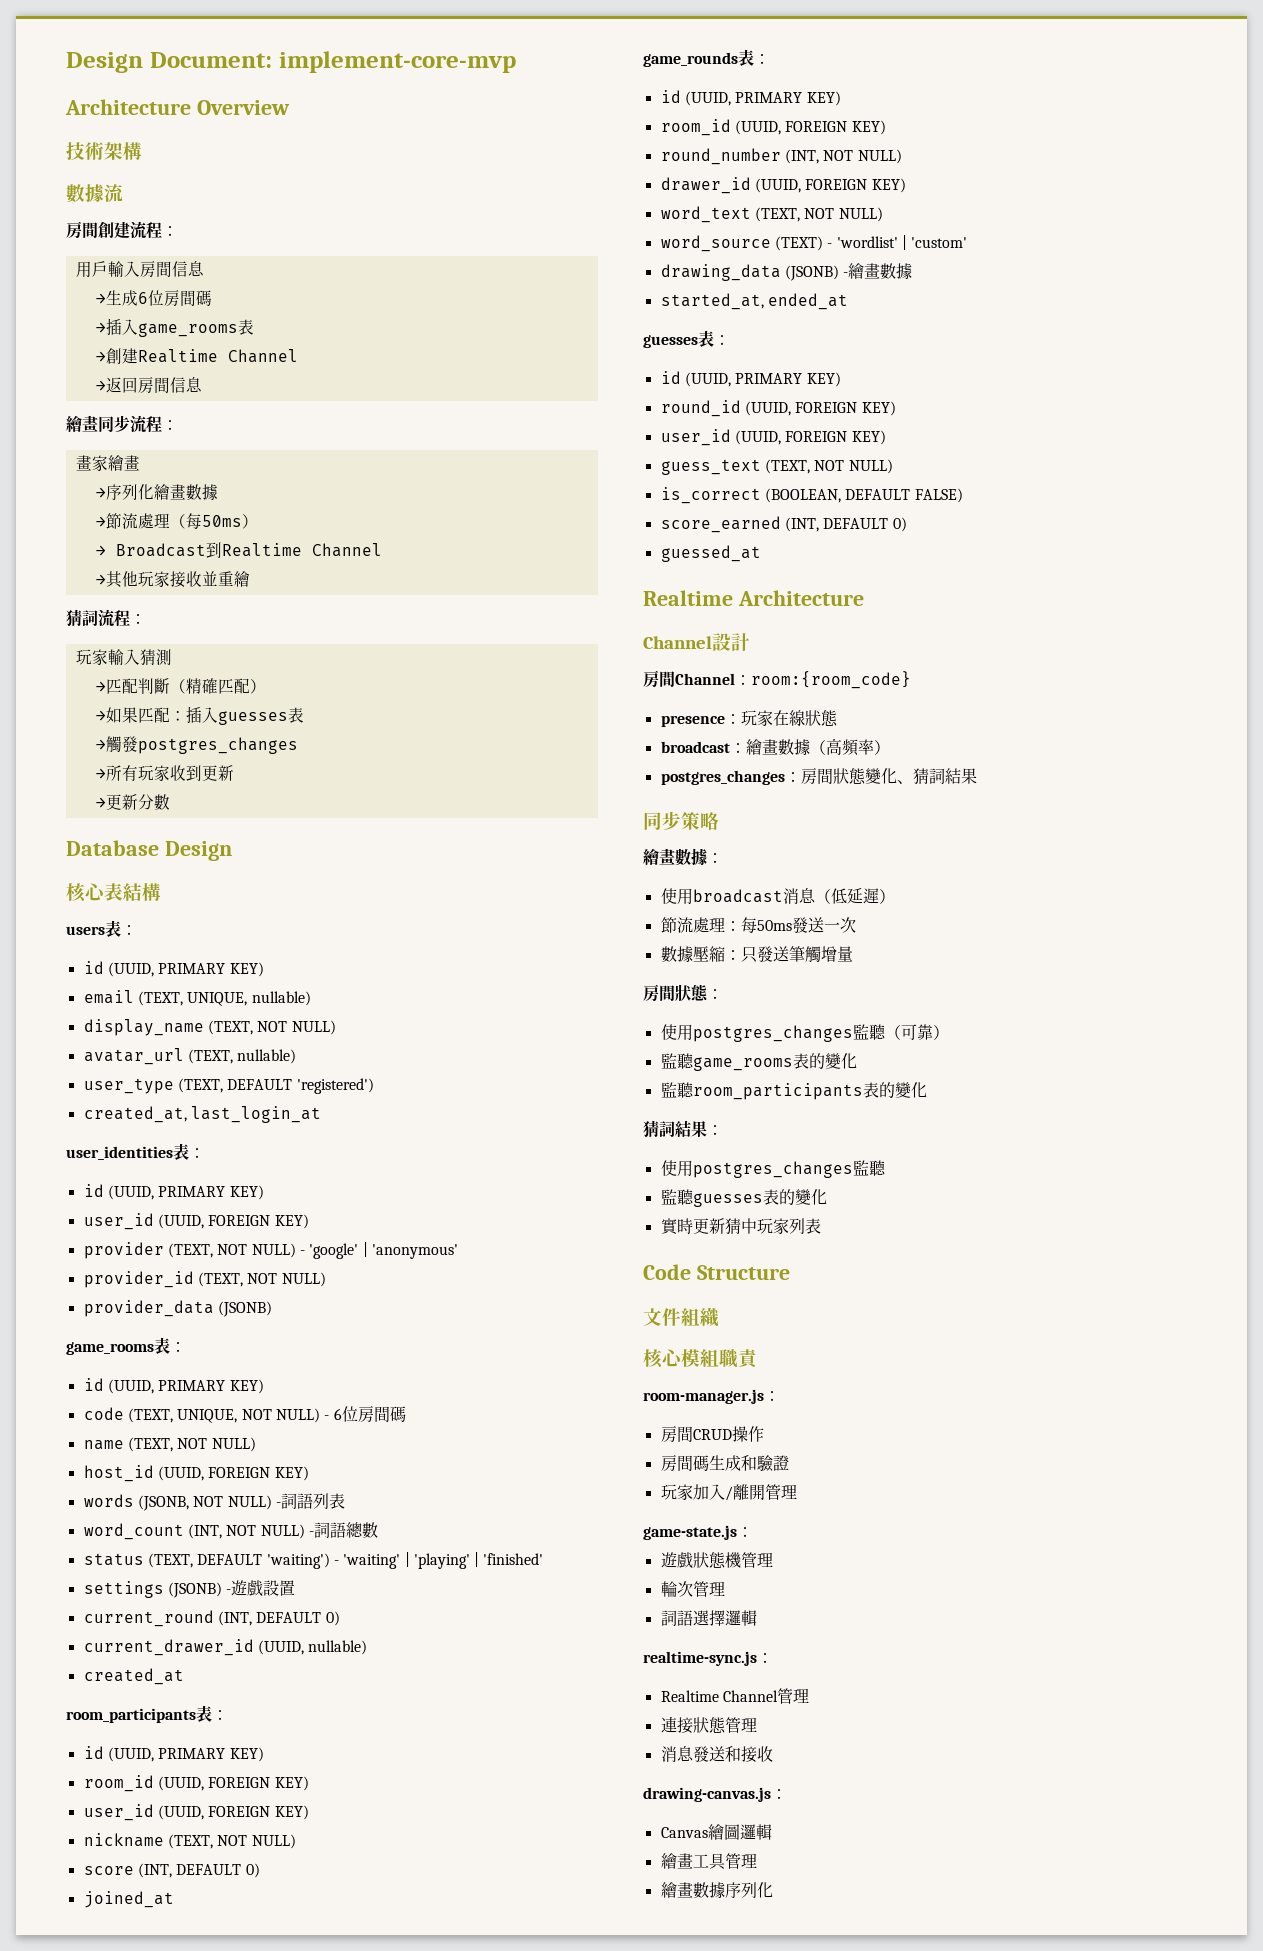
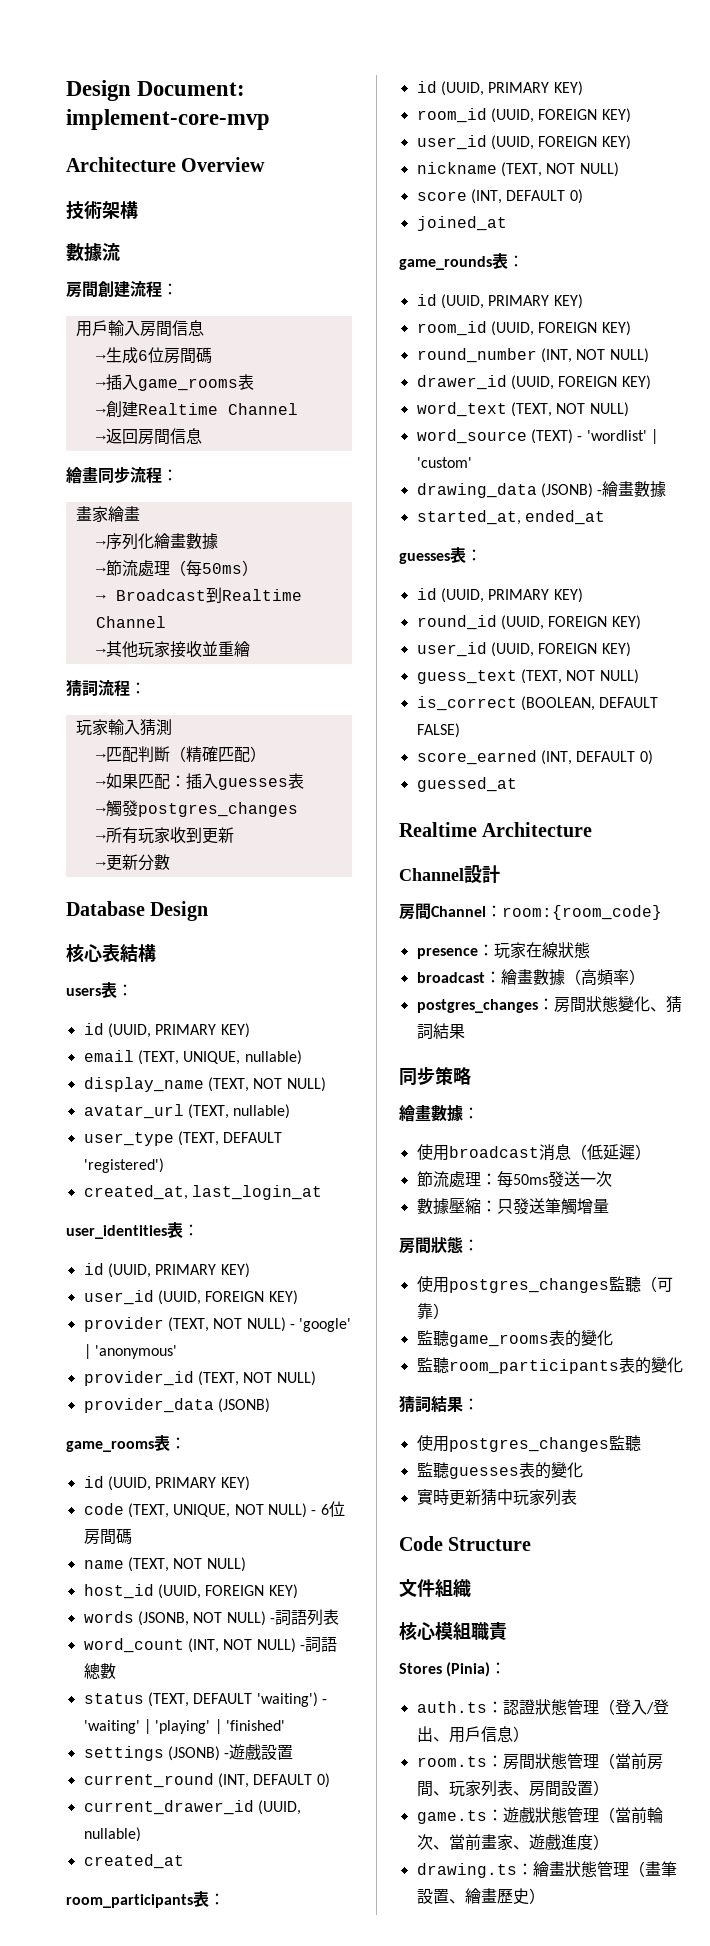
[643,1389,780,1404] [660,1426,764,1443] [660,1455,789,1472] [660,1484,797,1501] [643,1525,753,1540] room-manager.js： // 房間CRUD操作 // 房間碼生成和驗證 // 玩家加入/離開管理 // game-state.js： // -> [399,1662,507,1677] [416,1699,669,1715] [416,1726,529,1743] [416,1753,663,1770] [416,1780,609,1797] [416,1809,503,1824] Stores (Pinia)： // auth.ts：認證狀態管理（登入/登出、用戶信息） // room.ts：房間狀態管理（當前房間、玩家列表、房間設置） // game.ts：
[724,1552,773,1568] [660,1581,725,1597] [660,1610,757,1626] [643,1651,773,1666] [660,1688,809,1704] [660,1716,757,1734] [660,1746,773,1763] [643,1787,787,1802] [660,1824,772,1840] [660,1853,757,1870] [660,1882,773,1898] 機管理 // 輪次管理 // 詞語選擇邏輯 // realtime-sync.js： // Realtime Channel管理 // 連接狀態管理 // 消息發送和接收 // drawing-canvas.js： // Canvas繪圖邏輯 // 繪畫工具管理 // 繪畫數據序列化 -> [566,1807,663,1824] [416,1834,609,1851] [416,1861,677,1878] [416,1888,545,1905] 管理（當前輪次、當前畫家、遊戲進度） // drawing.ts：繪畫狀態管理（畫筆設置、繪畫歷史）

